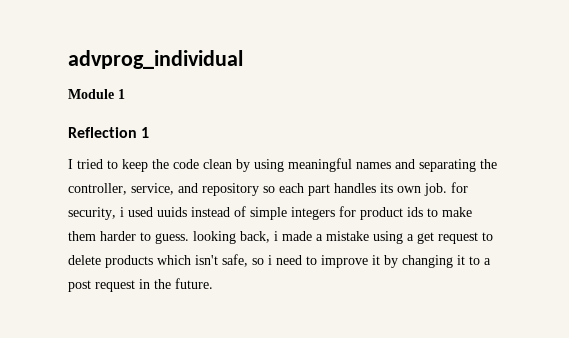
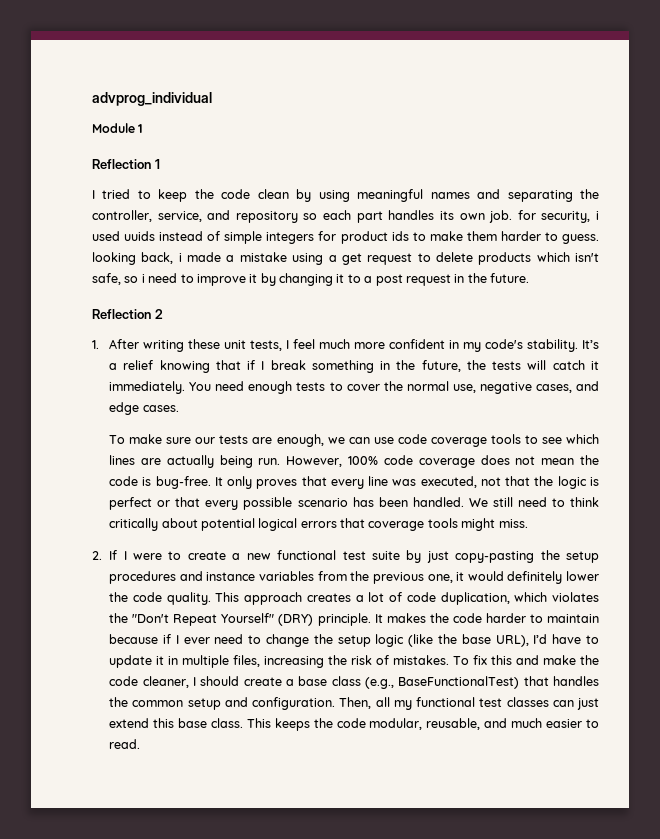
(213, 283) none -> [92,309,163,319] [92,339,600,352] [109,360,599,373] [109,381,599,394] [109,402,179,415] [109,434,599,447] [109,455,599,468] [109,476,599,489] [109,497,600,510] [109,518,528,531] [92,550,600,563] [109,571,600,584] [109,592,600,605] [109,613,599,626] [109,634,600,647] [109,655,599,668] [109,676,599,689] [109,697,600,710] [109,718,599,731] [109,739,141,749] // Reflection 2 // 1. After writing these unit tests, I feel much more confident in my code's stability. It’s a relief knowing that if I break something in the future, the tests will catch it immediately. You need enough tests to cover the normal use, negative cases, and edge cases. // To make sure our tests are enough, we can use code coverage tools to see which lines are actually being run. However, 100% code coverage does not mean the code is bug-free. It only proves that every line was executed, not that the logic is perfect or that every possible scenario has been handled. We still need to think critically about potential logical errors that coverage tools might miss. // 2. If I were to create a new functional test suite by just copy-pasting the setup procedures and instance variables from the previous one, it would definitely lower the code quality. This approach creates a lot of code duplication, which violates the "Don't Repeat Yourself" (DRY) principle. It makes the code harder to maintain because if I ever need to change the setup logic (like the base URL), I’d have to update it in multiple files, increasing the risk of mistakes. To fix this and make the code cleaner, I should create a base class (e.g., BaseFunctionalTest) that handles the common setup and configuration. Then, all my functional test classes can just extend this base class. This keeps the code modular, reusable, and much easier to read.

